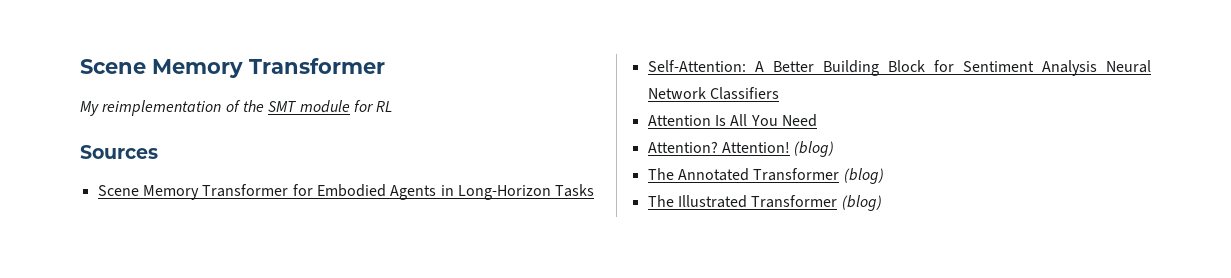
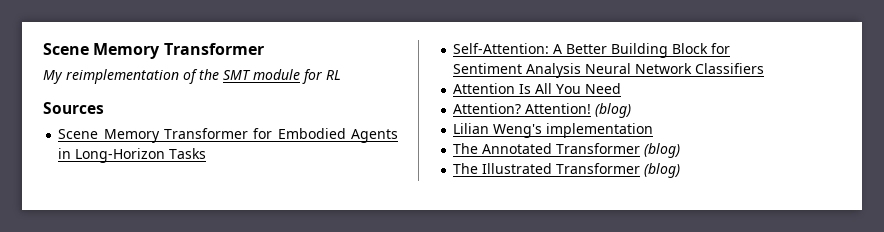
(835, 149) none -> [453,123,654,138] // Lilian Weng's implementation

